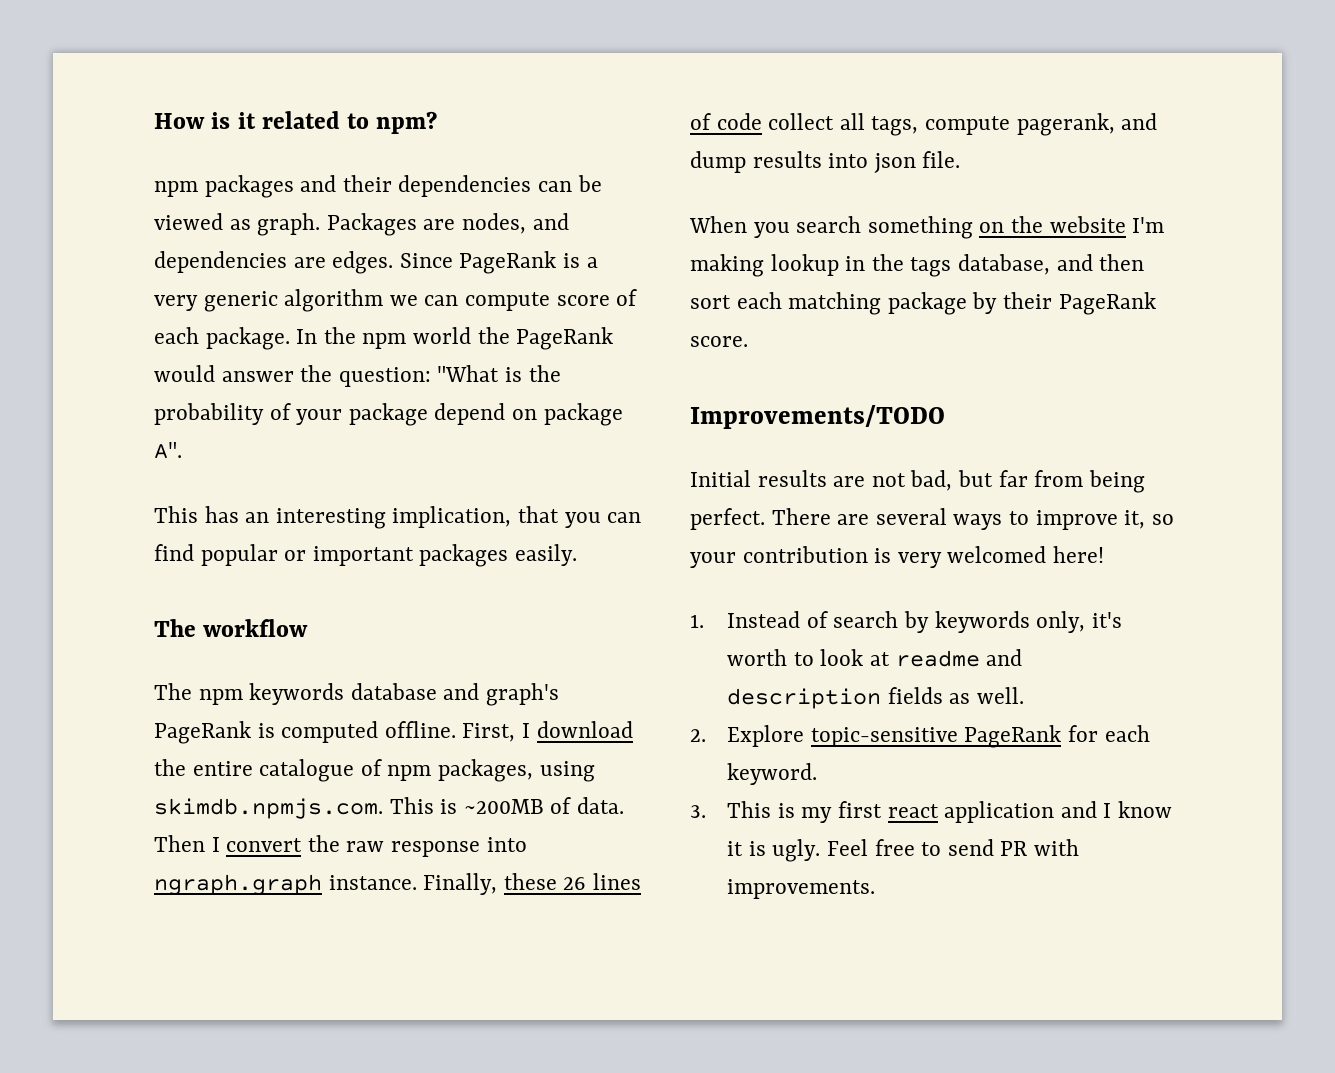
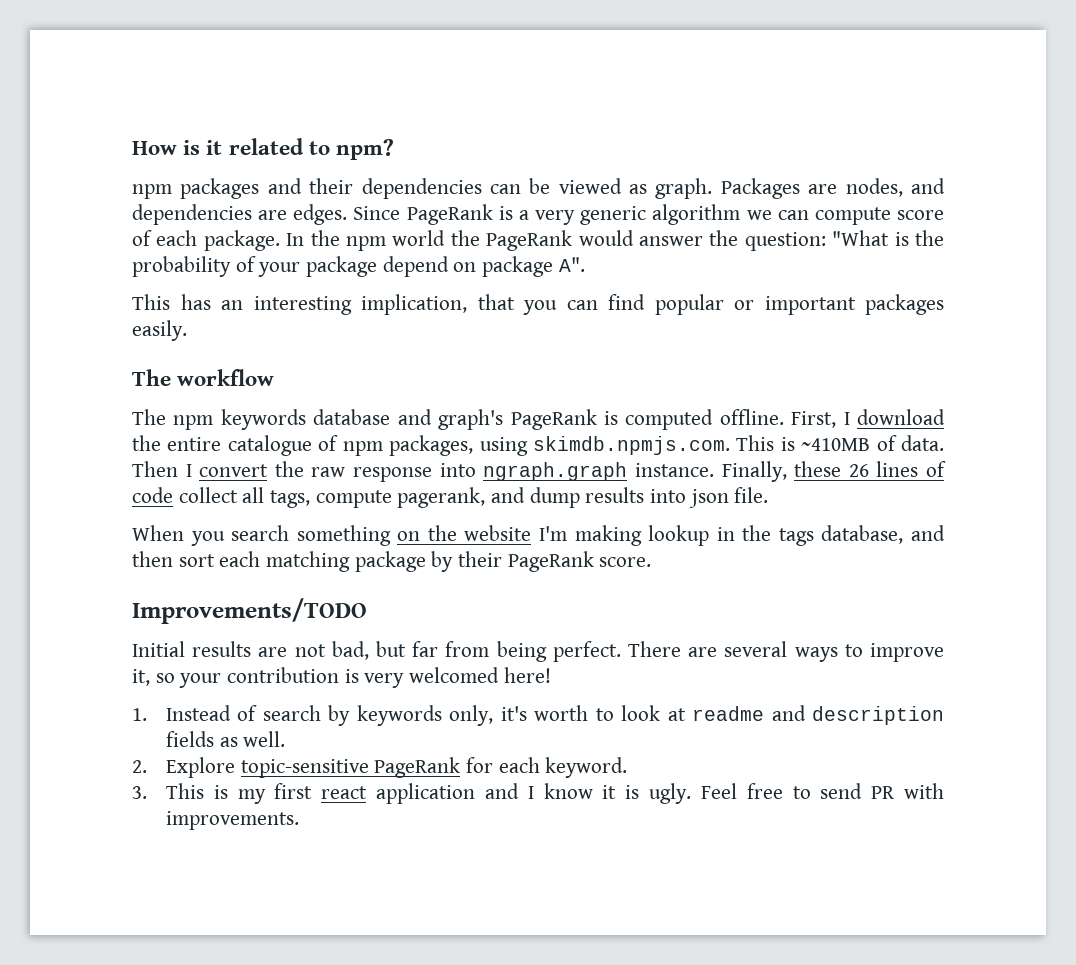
[463,799,544,814] ~200MB -> [801,438,871,451] ~410MB

